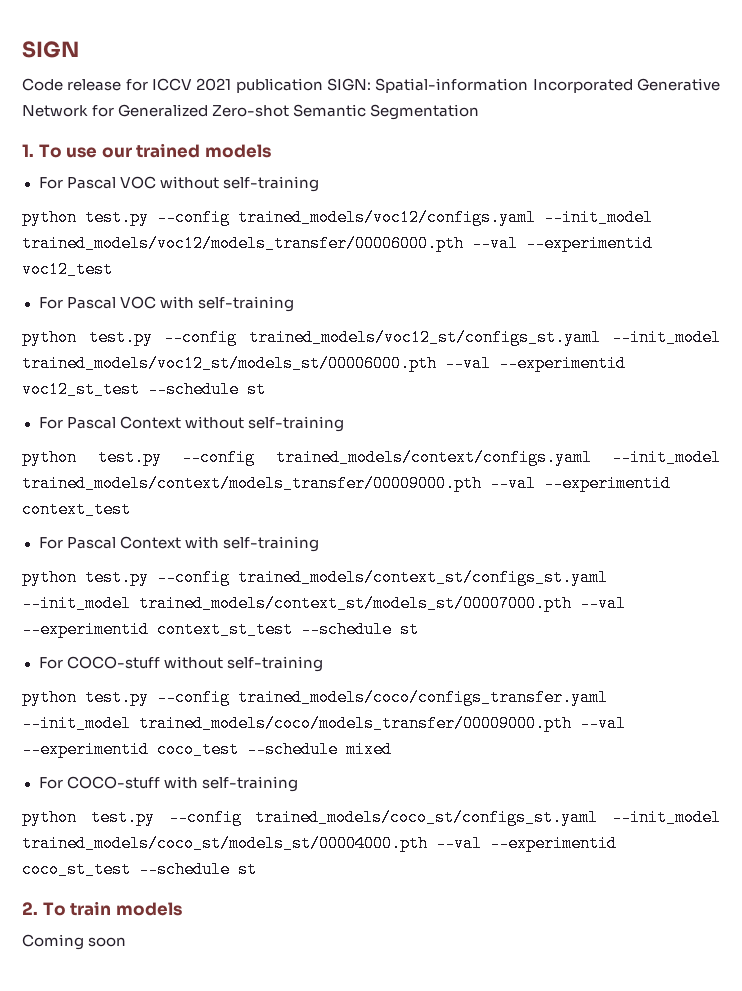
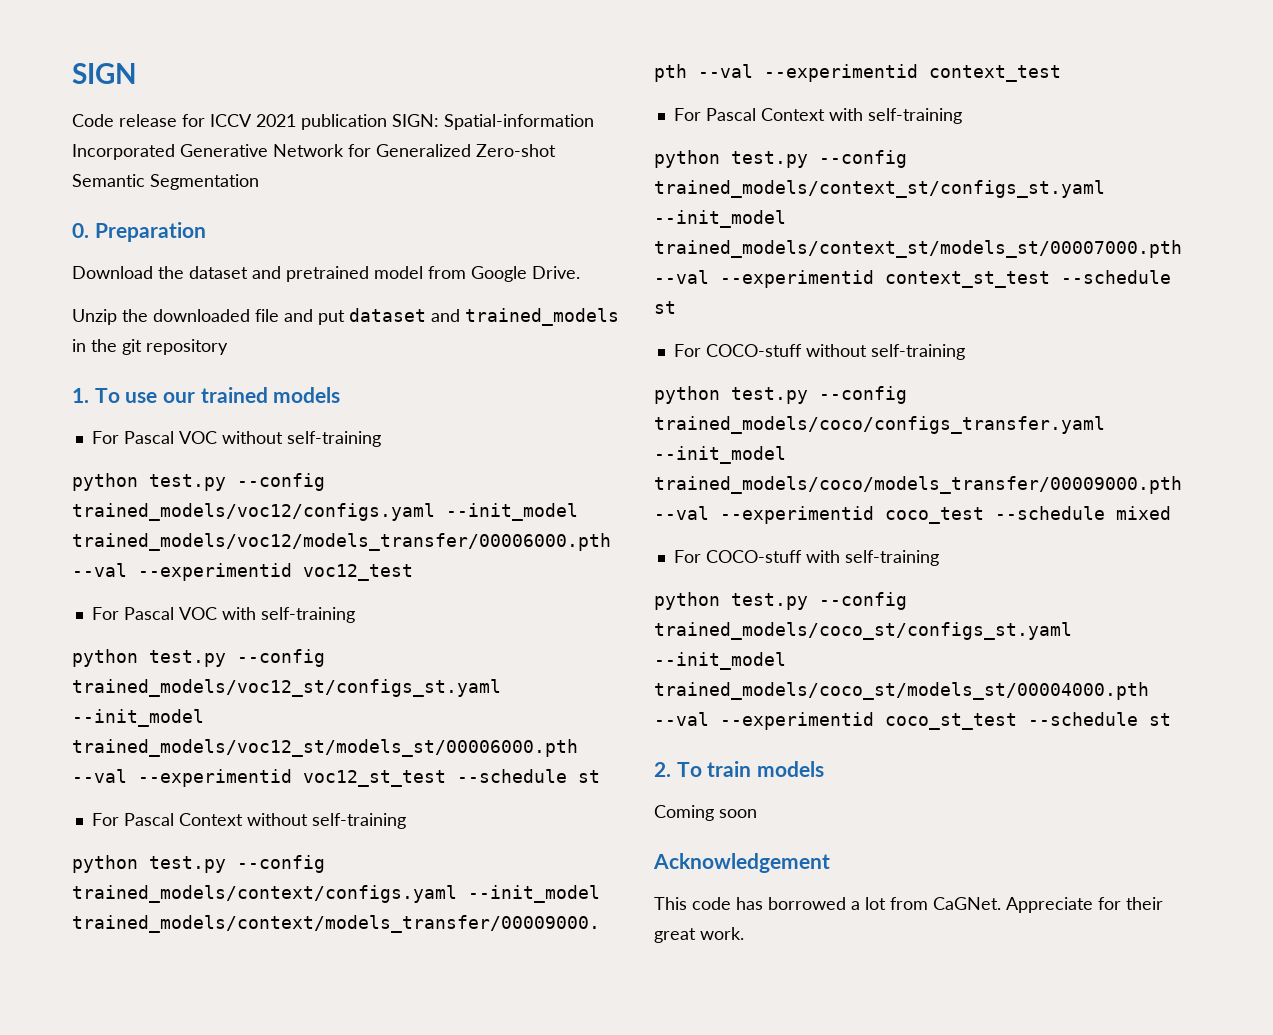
(480, 112) none -> [72,222,206,242] [72,266,580,282] [72,308,619,326] [72,339,228,355] // 0. Preparation // Download the dataset and pretrained model from Google Drive. // Unzip the downloaded file and put dataset and trained_models in the git repository
(127, 942) none -> [653,853,830,873] [654,897,1163,913] [654,927,744,943] // Acknowledgement // This code has borrowed a lot from CaGNet. Appreciate for their great work.

